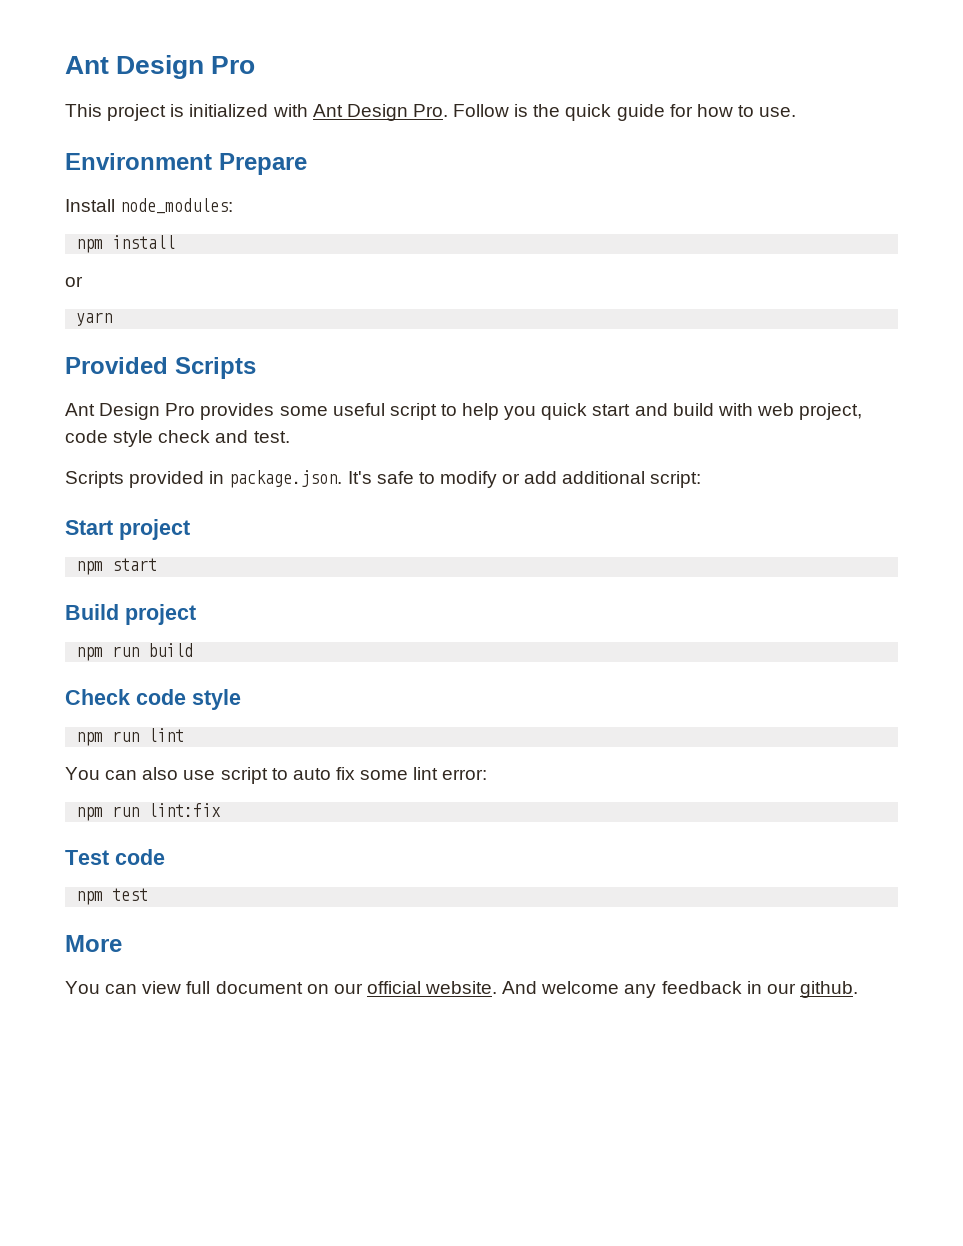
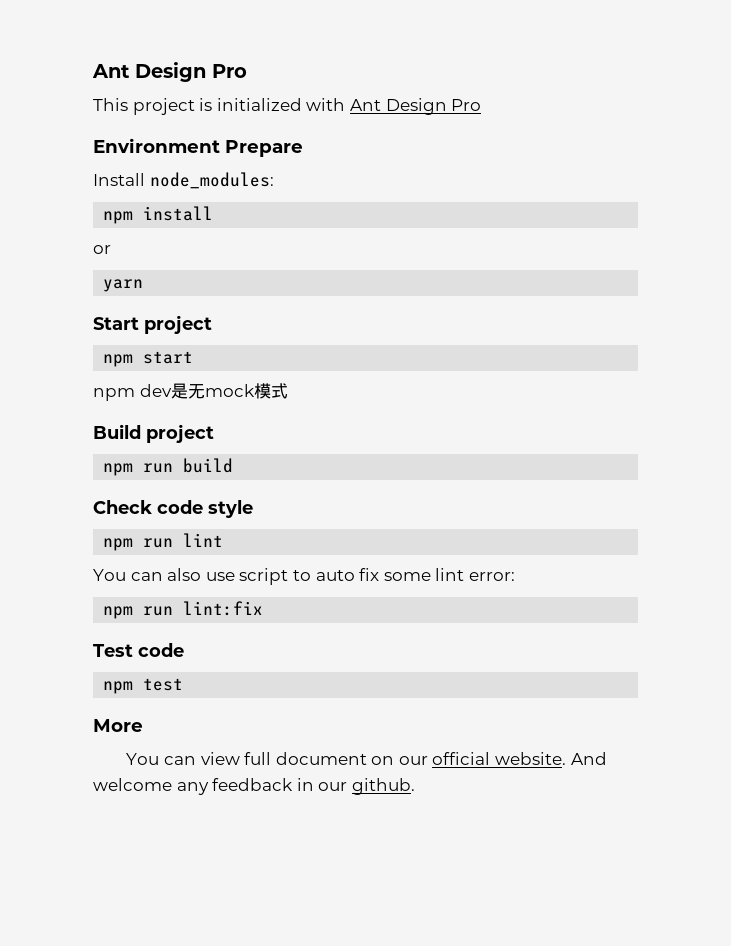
[412,104,797,121] Pro. Follow is the quick guide for how to use. -> [451,99,482,111] Pro
[65,357,256,379] [65,403,863,420] [65,430,290,447] [65,470,702,488] // Provided Scripts // Ant Design Pro provides some useful script to help you quick start and build with web project, code style check and test. // Scripts provided in package.json. It's safe to modify or add additional script: -> (144, 285) none
(158, 564) none -> [93,383,288,401] // npm dev是无mock模式

